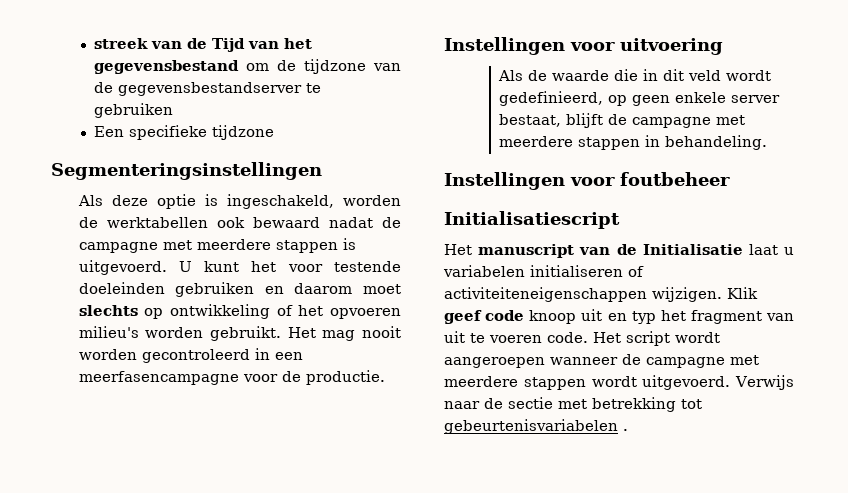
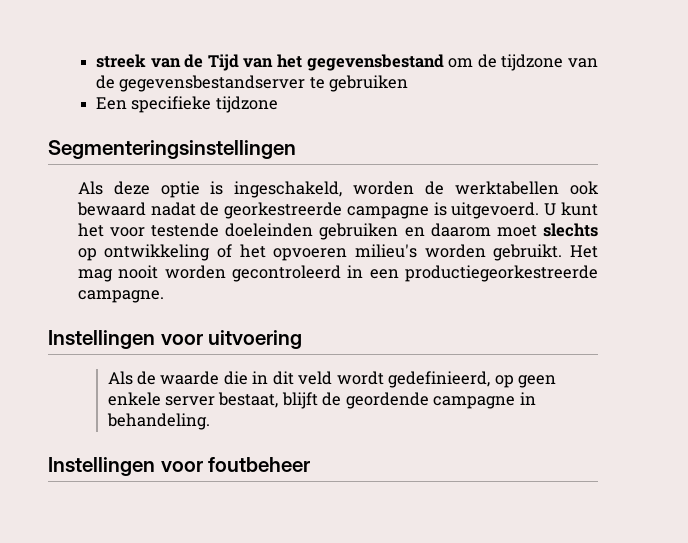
[78,239,338,253] campagne met meerdere stappen -> [224,202,429,219] georkestreerde campagne
[78,370,385,385] meerfasencampagne voor de productie. -> [405,265,598,282] [77,290,164,303] productiegeorkestreerde campagne.
[632,115,746,128] [499,136,641,150] campagne met meerdere stappen -> [345,392,516,409] geordende campagne
[444,211,620,229] [444,244,794,258] [443,265,644,277] [444,287,758,302] [444,309,794,324] [444,331,720,346] [444,354,759,368] [444,375,795,390] [444,397,702,412] [444,419,628,434] // Initialisatiescript // Het manuscript van de Initialisatie laat u variabelen initialiseren of activiteiteneigenschappen wijzigen. Klik geef code knoop uit en typ het fragment van uit te voeren code. Het script wordt aangeroepen wanneer de campagne met meerdere stappen wordt uitgevoerd. Verwijs naar de sectie met betrekking tot gebeurtenisvariabelen . -> (311, 464) none

